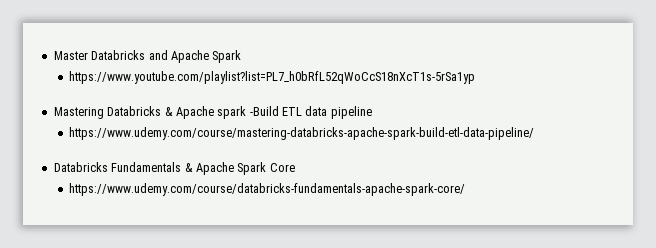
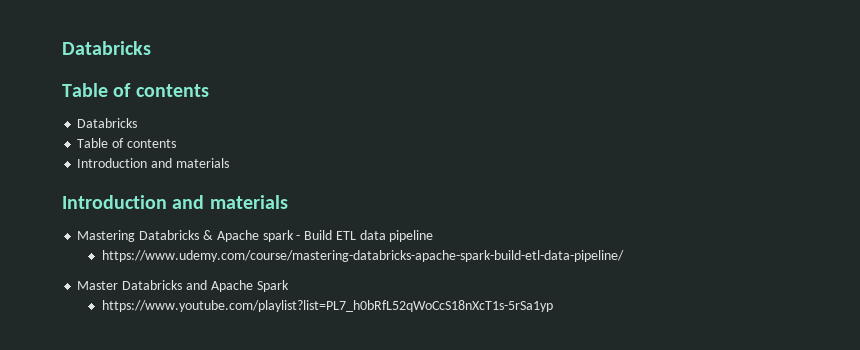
(53, 55) none -> [62,41,151,55] [62,83,209,97] [77,118,138,128] [77,138,176,148] [77,158,229,168] [62,195,288,209] [77,230,434,242] [101,250,624,262] Databricks // Table of contents // Databricks // Table of contents // Introduction and materials // Introduction and materials // Mastering Databricks & Apache spark - Build ETL data pipeline // https://www.udemy.com/course/mastering-databricks-apache-spark-build-etl-data-pipeline/ //
[53,106,372,119] [69,127,535,140] [53,162,295,175] [69,183,466,196] // Mastering Databricks & Apache spark -Build ETL data pipeline // https://www.udemy.com/course/mastering-databricks-apache-spark-build-etl-data-pipeline/ // Databricks Fundamentals & Apache Spark Core // https://www.udemy.com/course/databricks-fundamentals-apache-spark-core/ -> (553, 306) none

